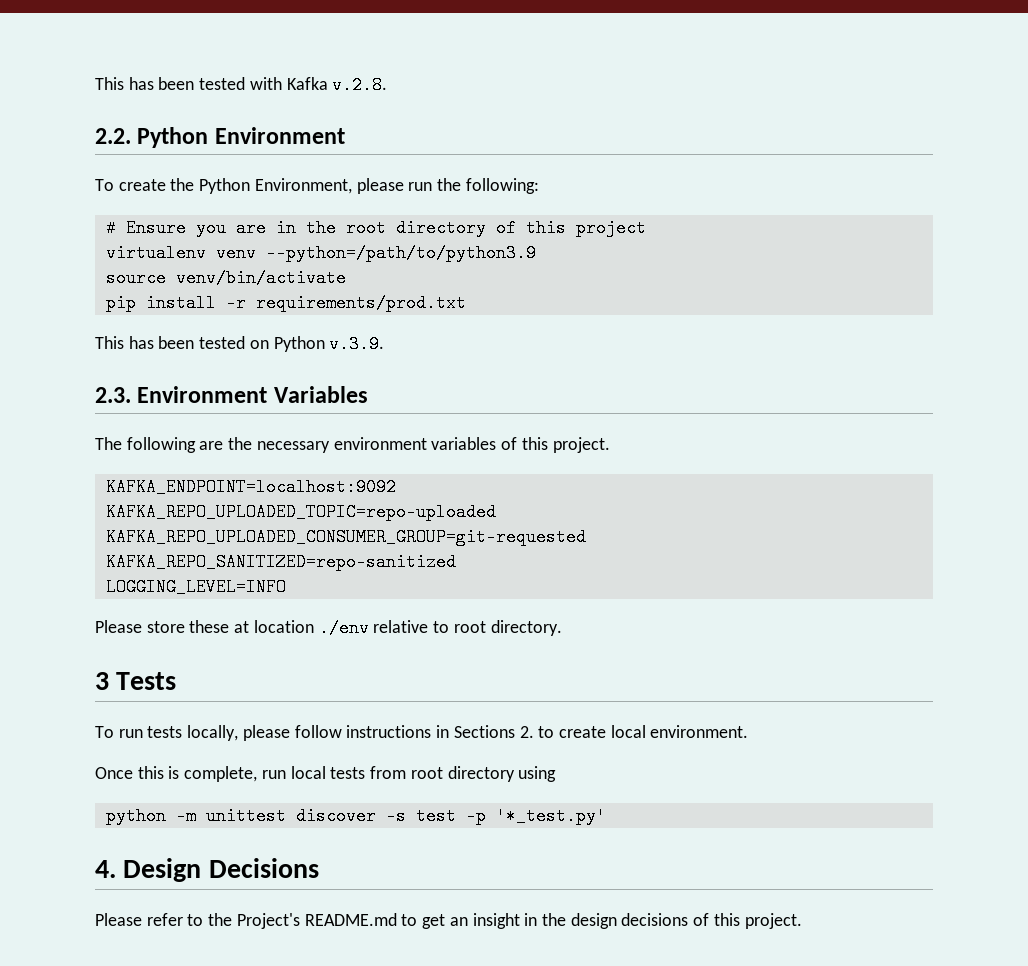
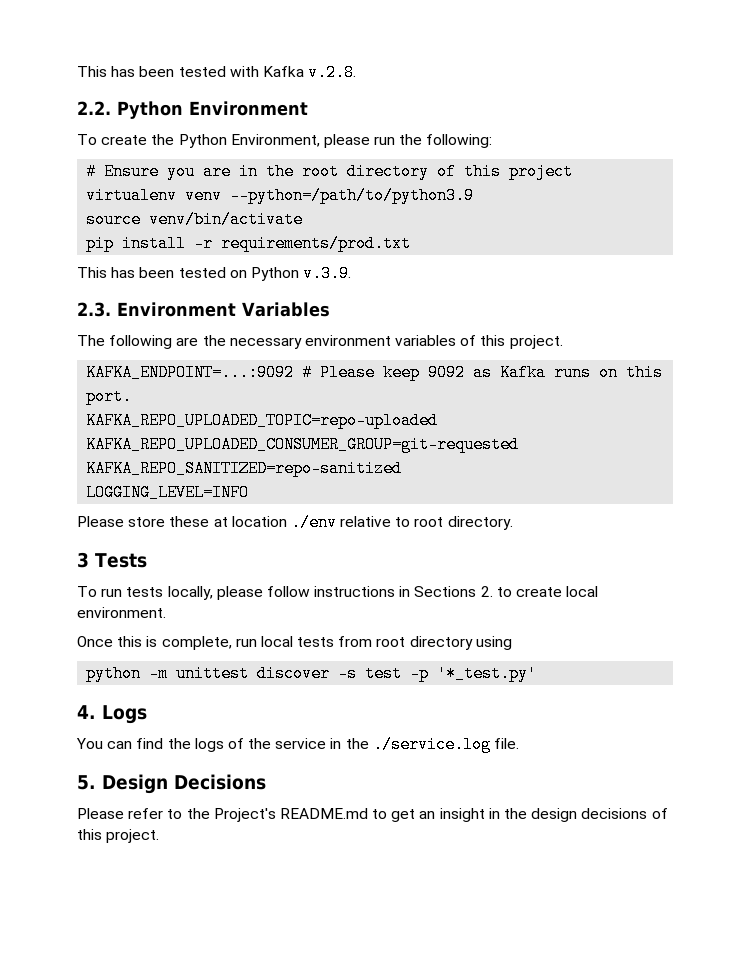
[105,478,396,496] KAFKA_ENDPOINT=localhost:9092 -> [86,364,664,381] [86,388,133,405] KAFKA_ENDPOINT=...:9092 # Please keep 9092 as Kafka runs on this port.
(116, 869) none -> [102,705,147,724] [76,736,520,753] [77,775,96,790] Logs // You can find the logs of the service in the ./service.log file. // 5.

